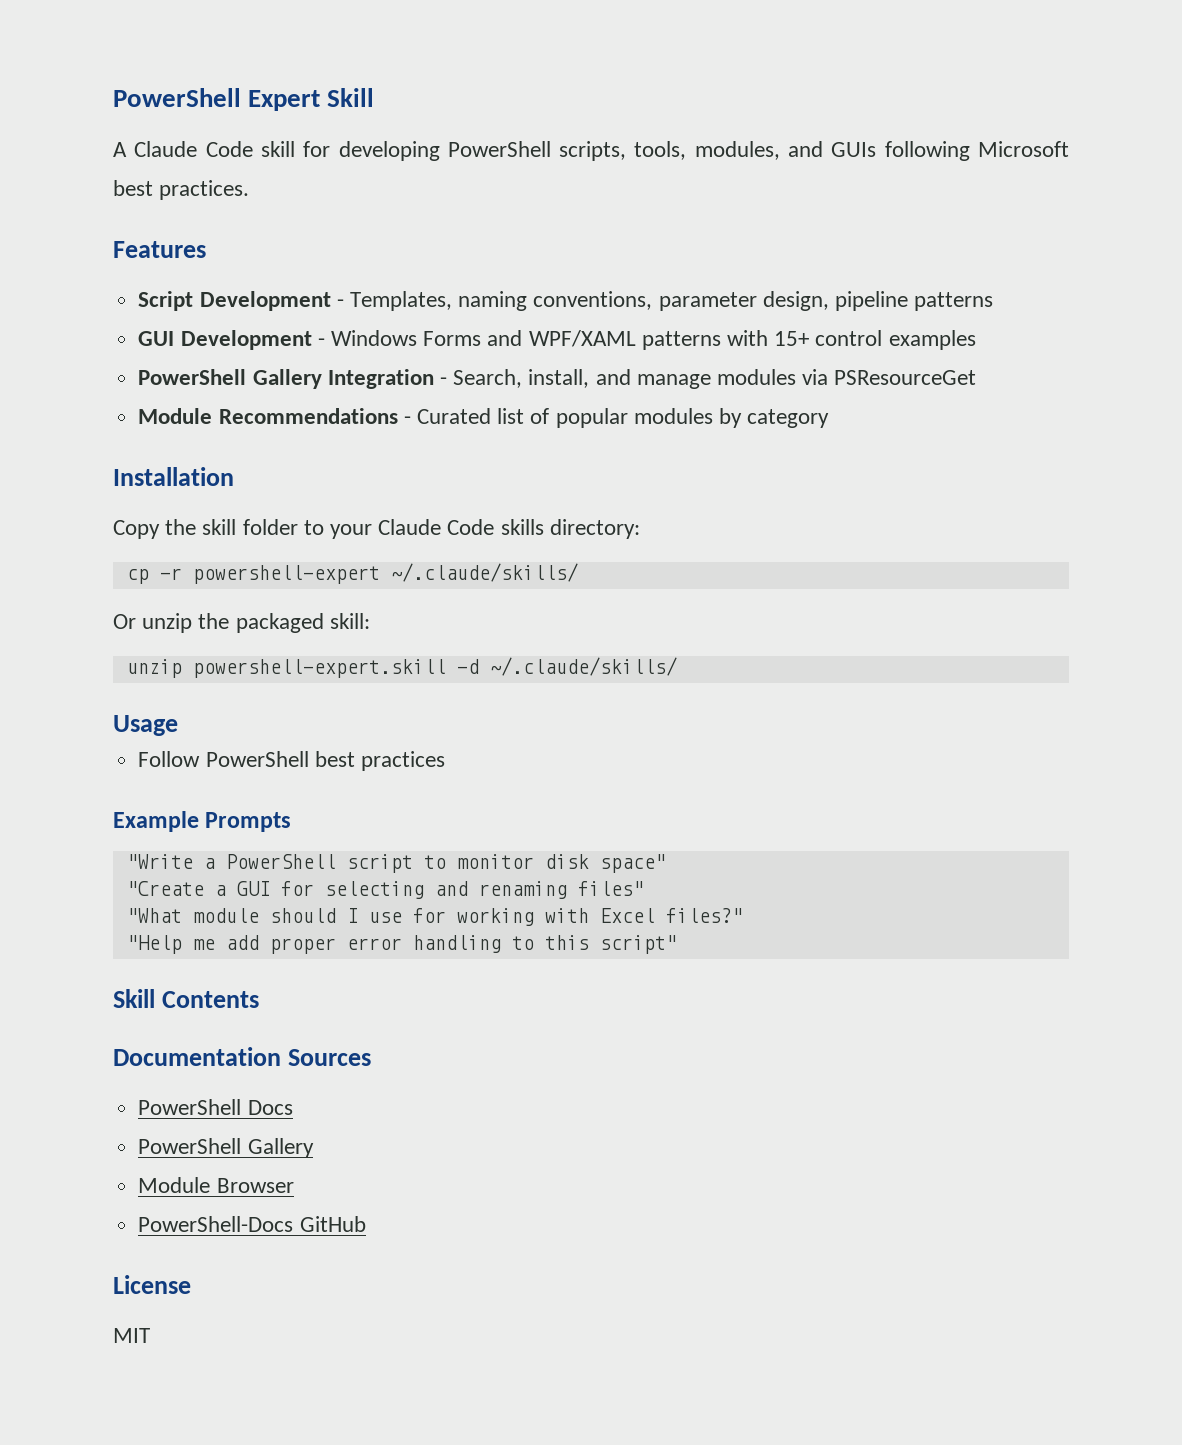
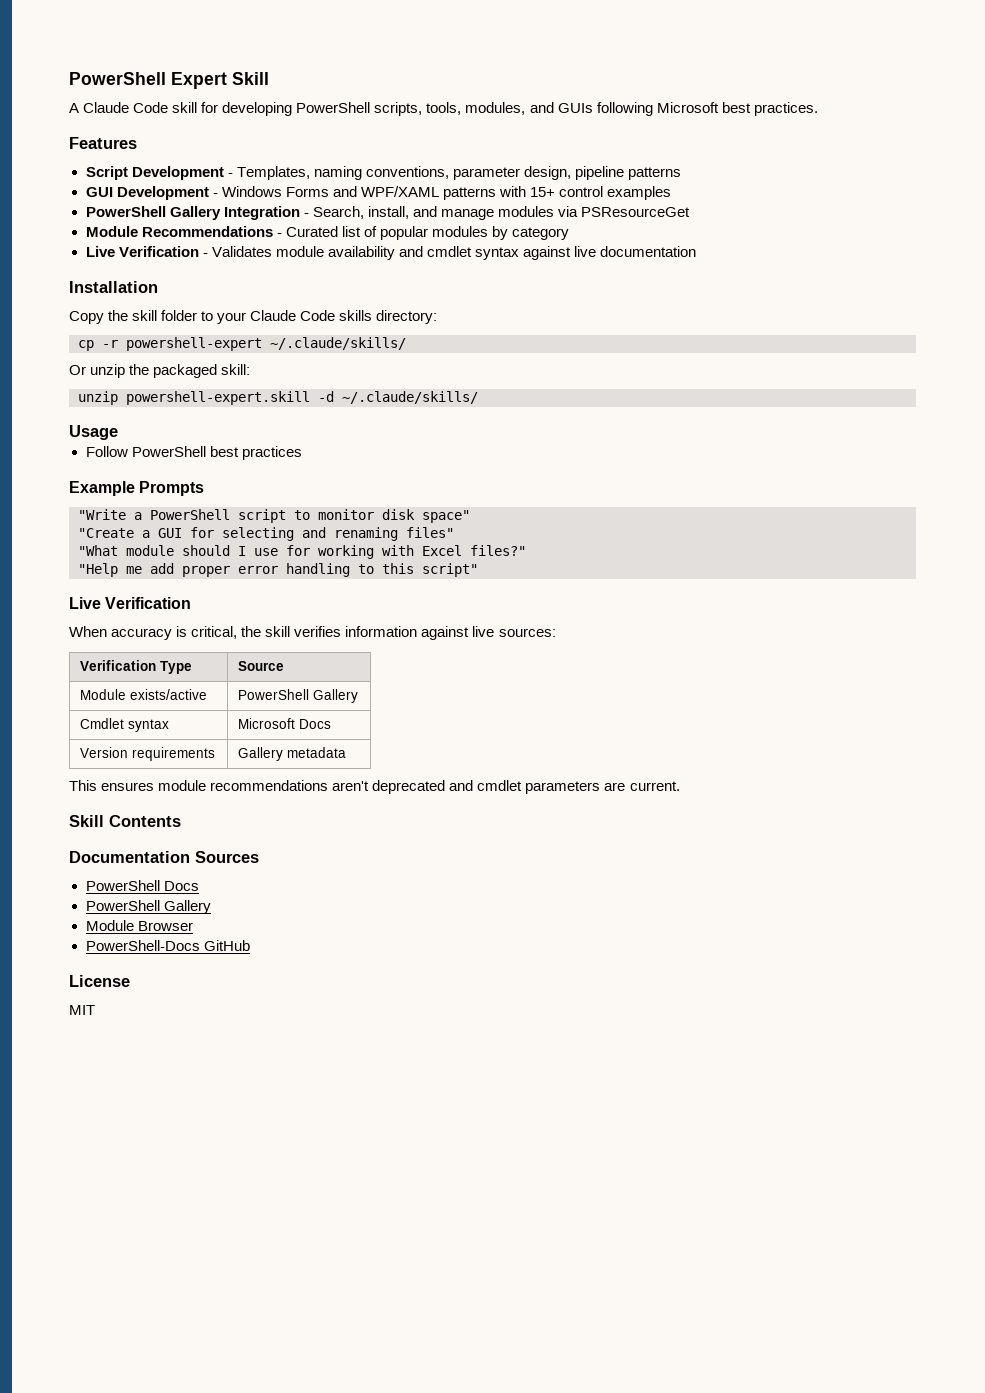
(830, 418) none -> [85,246,697,260] // Live Verification - Validates module availability and cmdlet syntax against live documentation
(677, 944) none -> [69,597,192,609] [69,626,556,640] [79,660,192,674] [237,661,284,671] [79,689,207,700] [237,689,358,703] [79,718,169,732] [237,718,331,729] [79,747,215,761] [237,747,346,761] [69,780,680,794] // Live Verification // When accuracy is critical, the skill verifies information against live sources: // Verification Type | Source // Module exists/active | PowerShell Gallery // Cmdlet syntax | Microsoft Docs // Version requirements | Gallery metadata // This ensures module recommendations aren't deprecated and cmdlet parameters are current.

